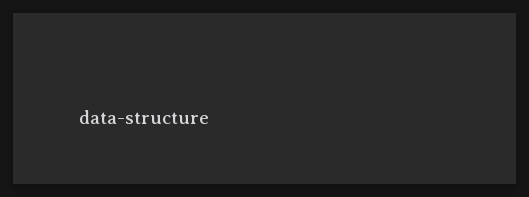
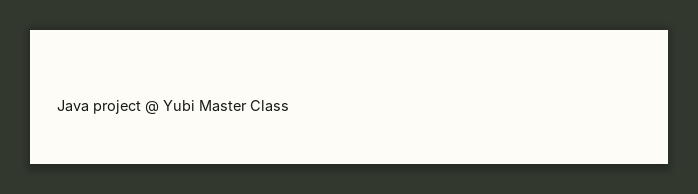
[79,110,209,124] data-structure -> [57,100,289,114] Java project @ Yubi Master Class

